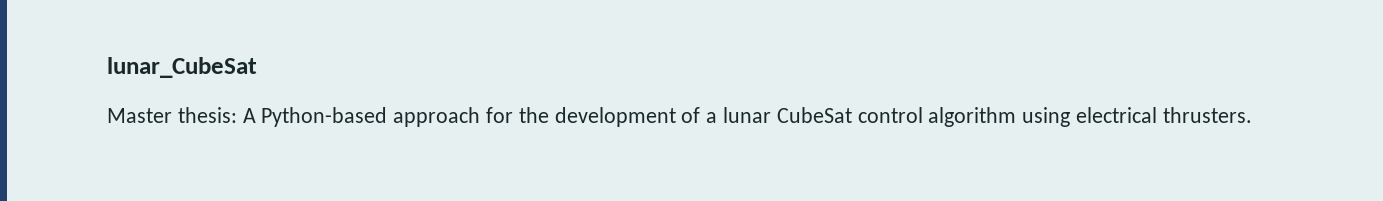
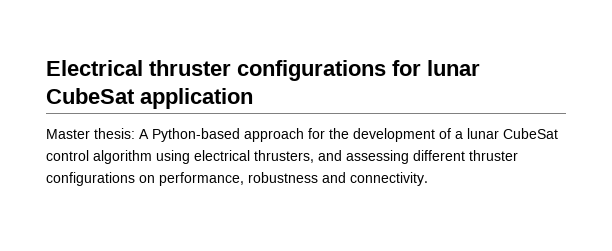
[107,57,257,78] lunar_CubeSat -> [46,60,480,81] [46,88,253,109] Electrical thruster configurations for lunar CubeSat application
[1162,107,1252,123] thrusters. -> [254,150,518,164] [46,172,428,186] thrusters, and assessing different thruster configurations on performance, robustness and connectivity.

